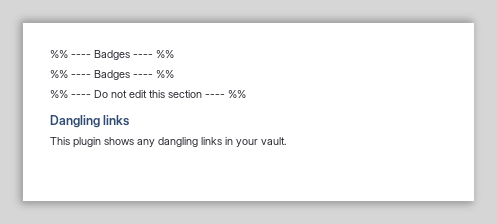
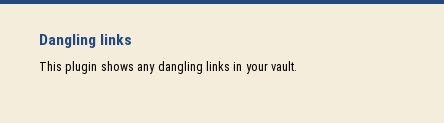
[50,50,174,60] [50,70,174,80] [50,90,246,98] %% ---- Badges ---- %% // %% ---- Badges ---- %% // %% ---- Do not edit this section ---- %% // -> (39, 41) none

